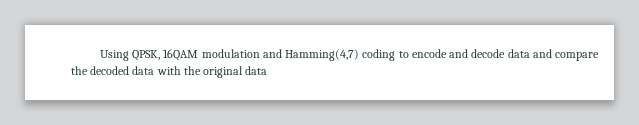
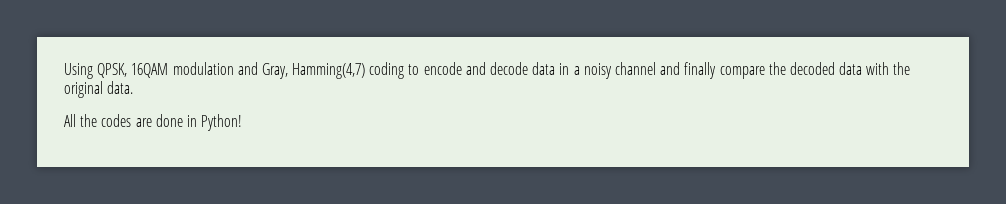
(282, 53) none -> [261,63,288,79] Gray,
[532,49,552,58] and -> [559,62,717,79] in a noisy channel and finally
[245,66,268,75] data -> [107,81,134,94] [64,114,243,131] data. // All the codes are done in Python!

